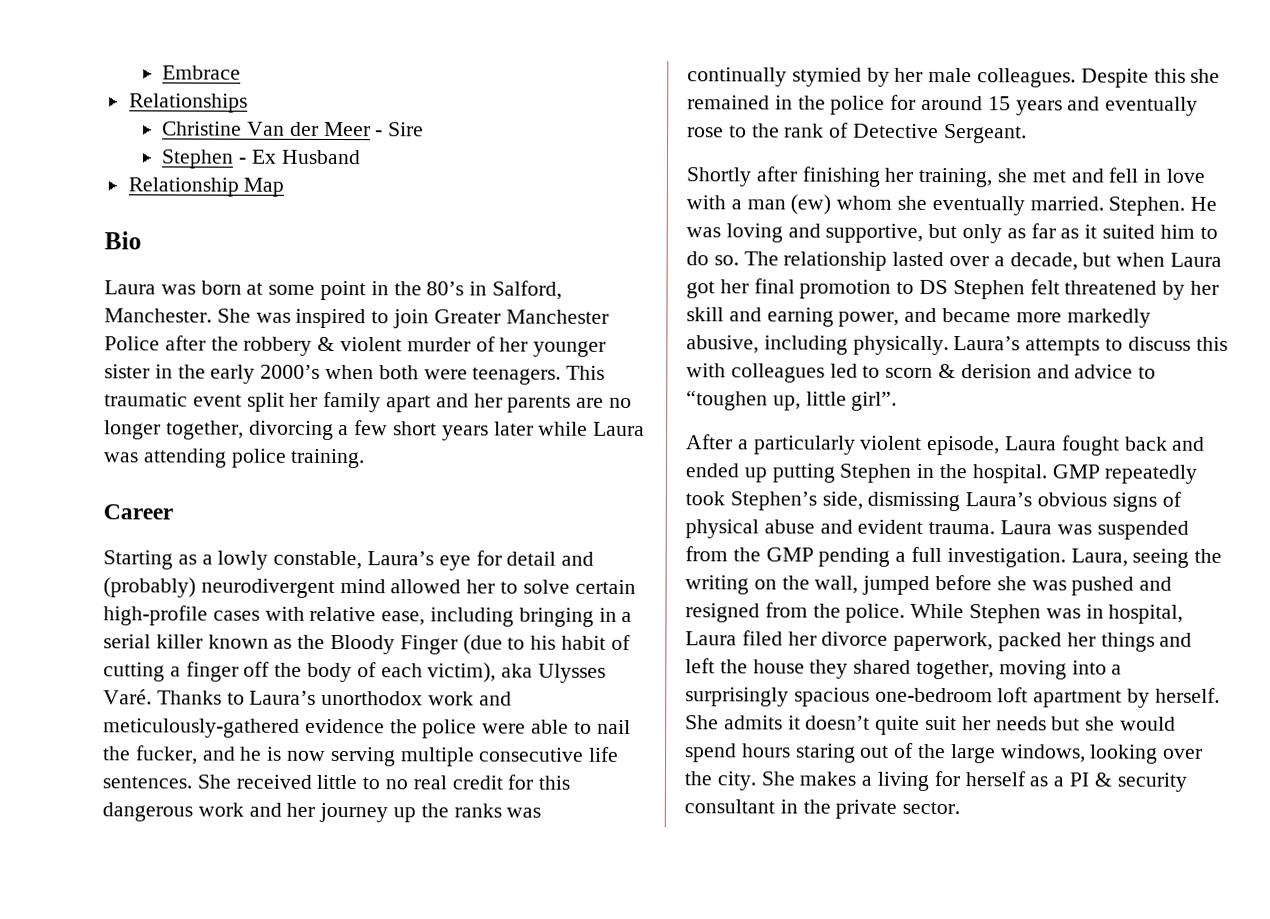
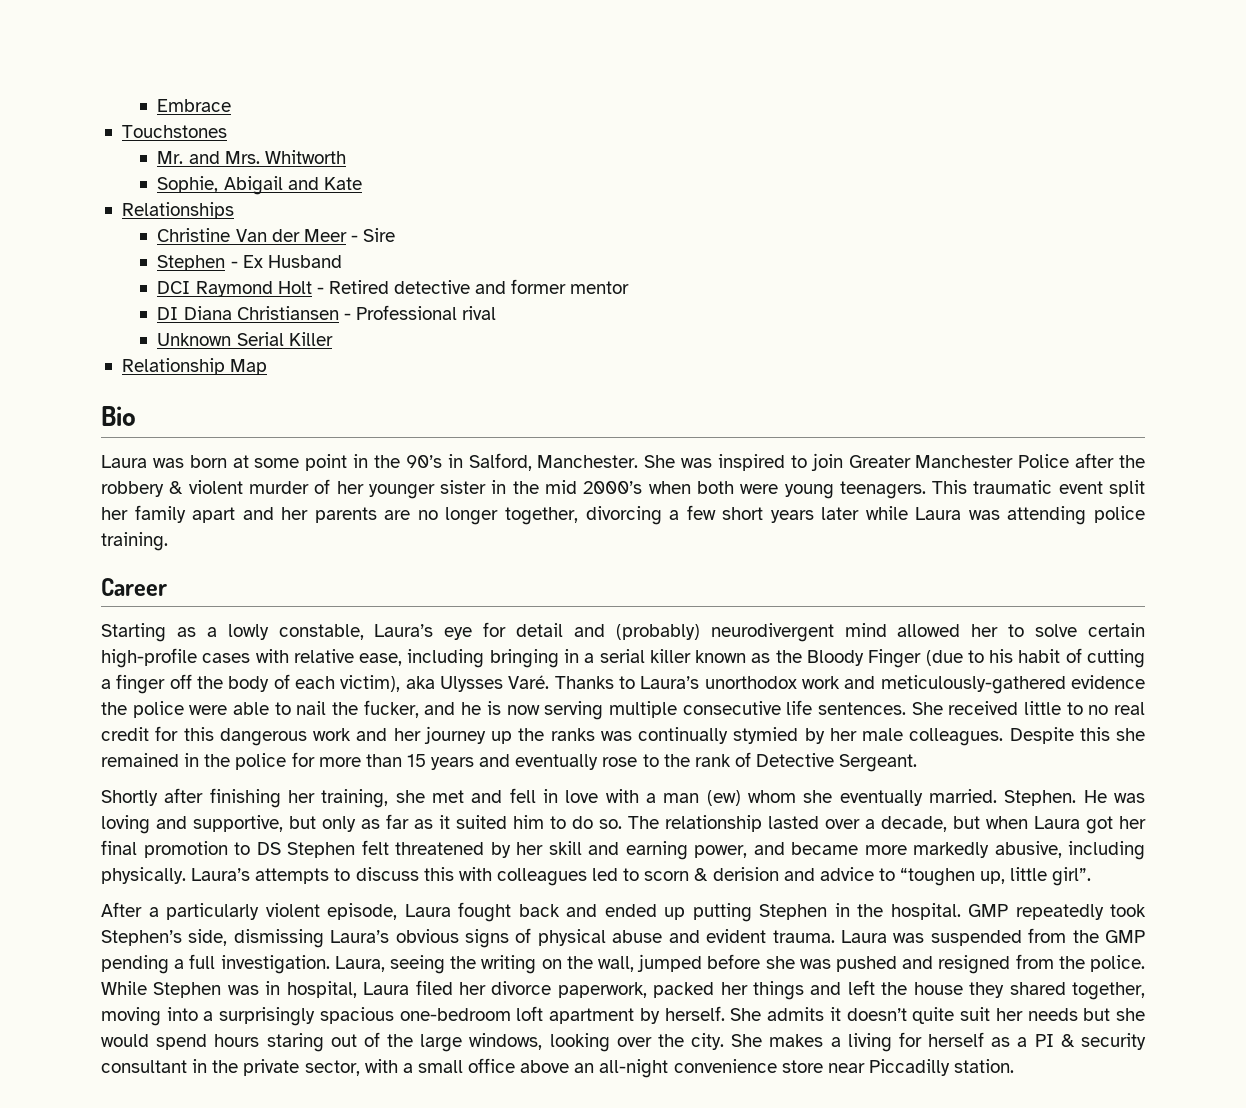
(242, 72) none -> [121,125,227,138] [157,150,346,164] [157,176,362,195] // Touchstones // Mr. and Mrs. Whitworth // Sophie, Abigail and Kate
(361, 157) none -> [157,279,630,297] [157,305,497,320] [157,332,333,346] // DCI Raymond Holt - Retired detective and former mentor // DI Diana Christiansen - Professional rival // Unknown Serial Killer
[426,281,465,296] 80’s -> [405,455,442,468] 90’s
[210,364,256,384] early -> [545,480,577,494] mid
(468, 374) none -> [784,484,834,499] young
[921,95,984,111] around -> [318,754,402,767] more than
[902,801,961,815] sector. -> [304,1058,1015,1078] sector, with a small office above an all-night convenience store near Piccadilly station.

